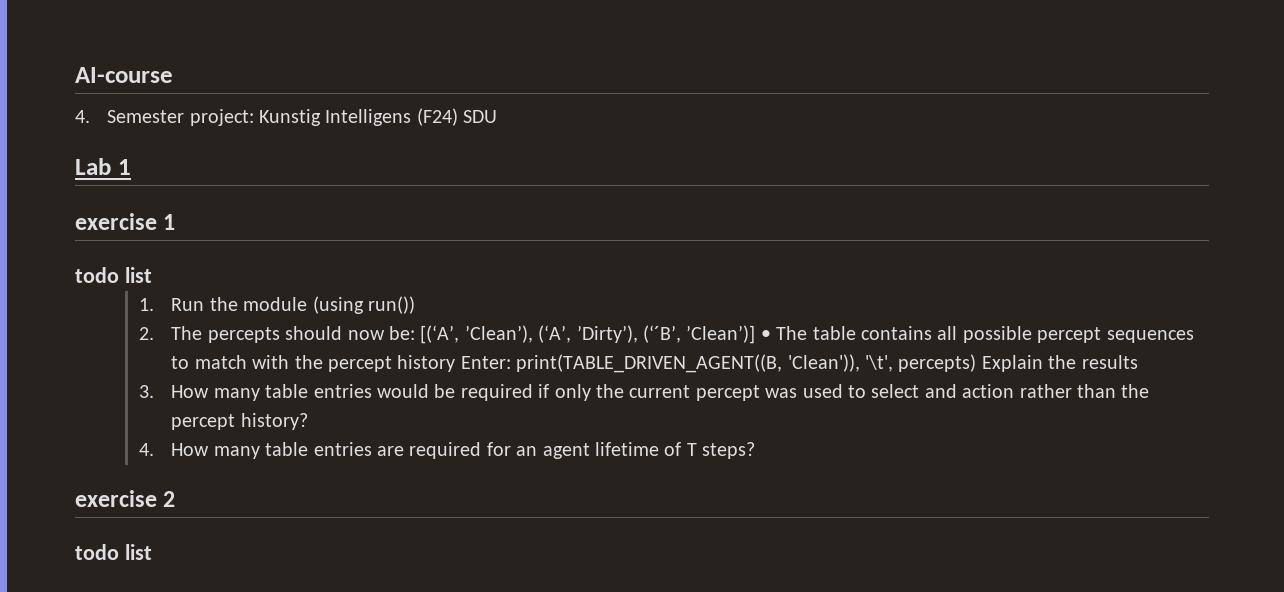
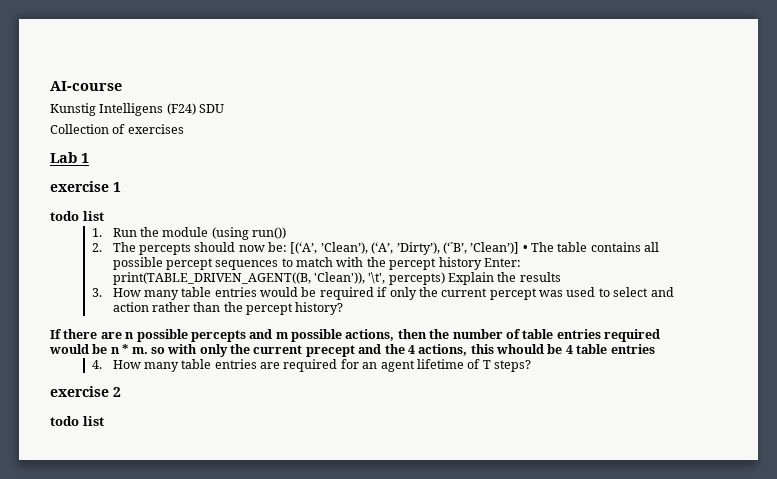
[75,109,254,126] 4. Semester project: -> (122, 86) none
(498, 116) none -> [50,124,184,134] // Collection of exercises
(308, 421) none -> [50,329,660,342] [49,344,655,357] // If there are n possible percepts and m possible actions, then the number of table entries required would be n * m. so with only the current precept and the 4 actions, this whould be 4 table entries

